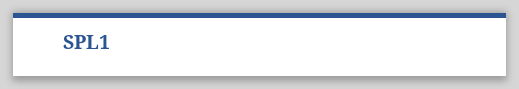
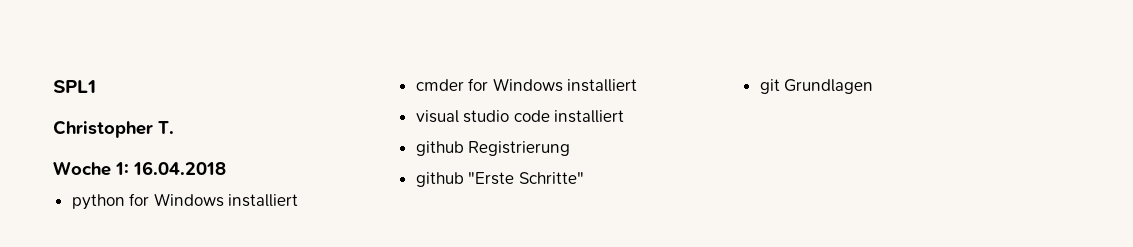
(110, 42) none -> [53,120,174,138] [53,161,226,176] [71,193,299,210] [415,78,638,92] [415,110,625,123] [415,141,571,156] [415,172,584,187] [759,79,874,94] // Christopher T. // Woche 1: 16.04.2018 // python for Windows installiert // cmder for Windows installiert // visual studio code installiert // github Registrierung // github "Erste Schritte" // git Grundlagen

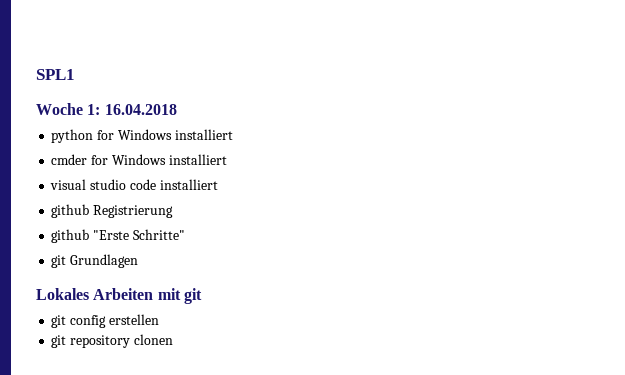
[53,120,174,138] // Christopher T. -> (75, 74) none
(874, 86) none -> [36,288,202,304] [51,314,159,328] [51,334,173,348] // Lokales Arbeiten mit git // git config erstellen // git repository clonen

